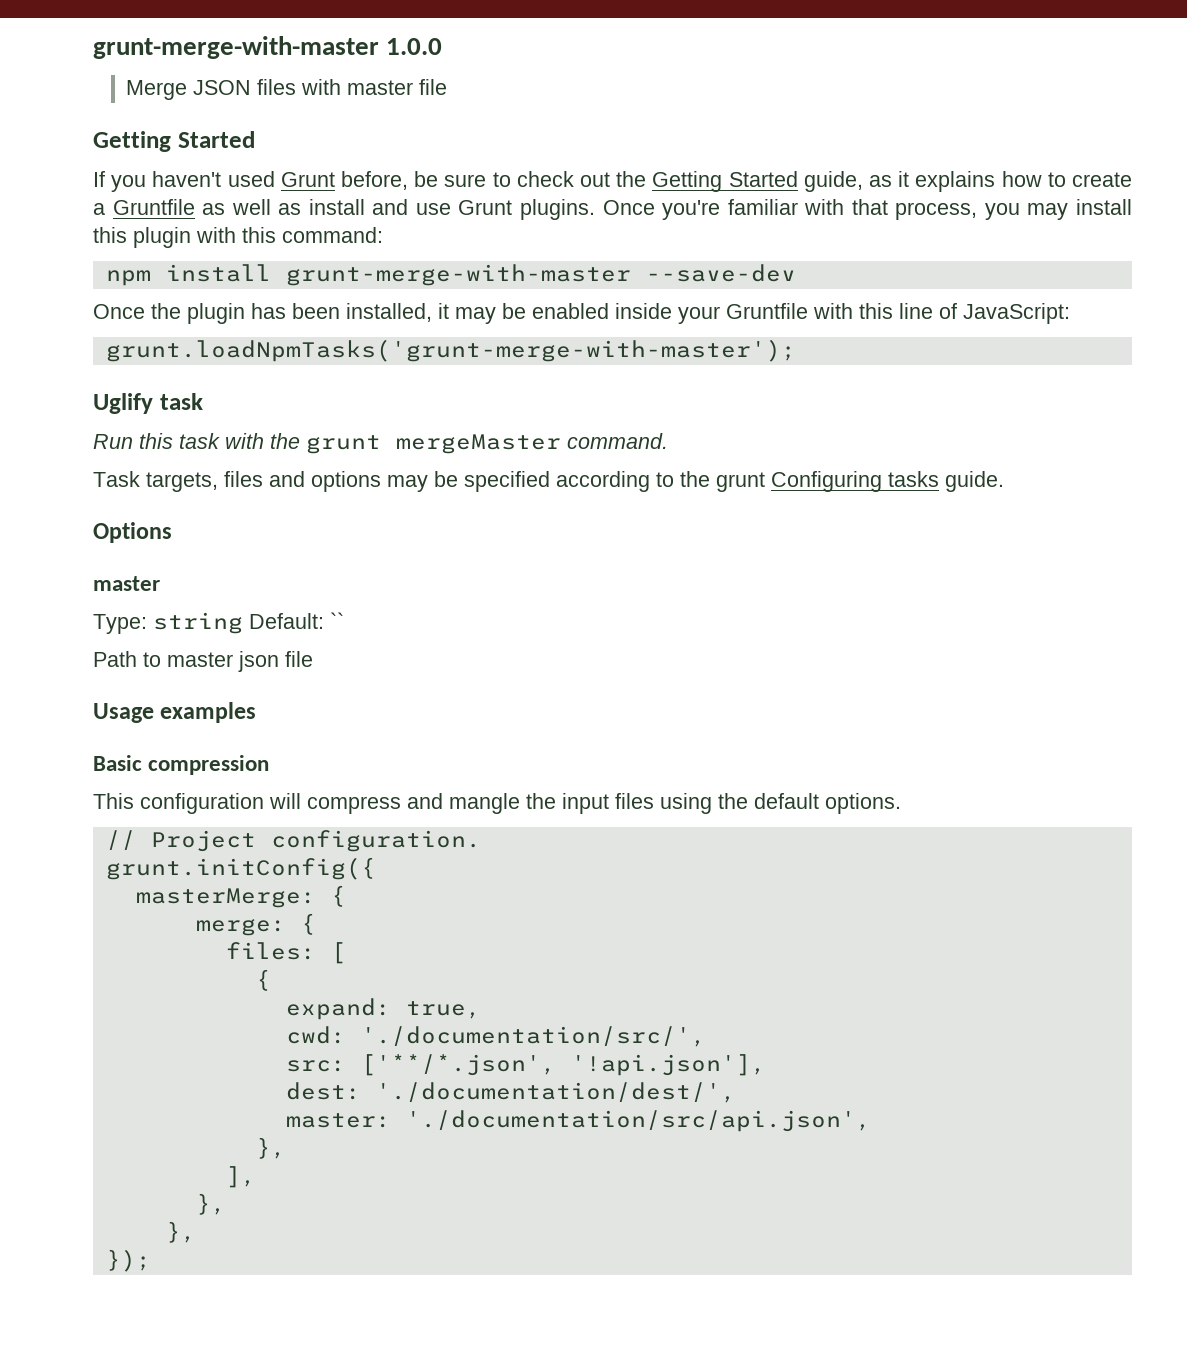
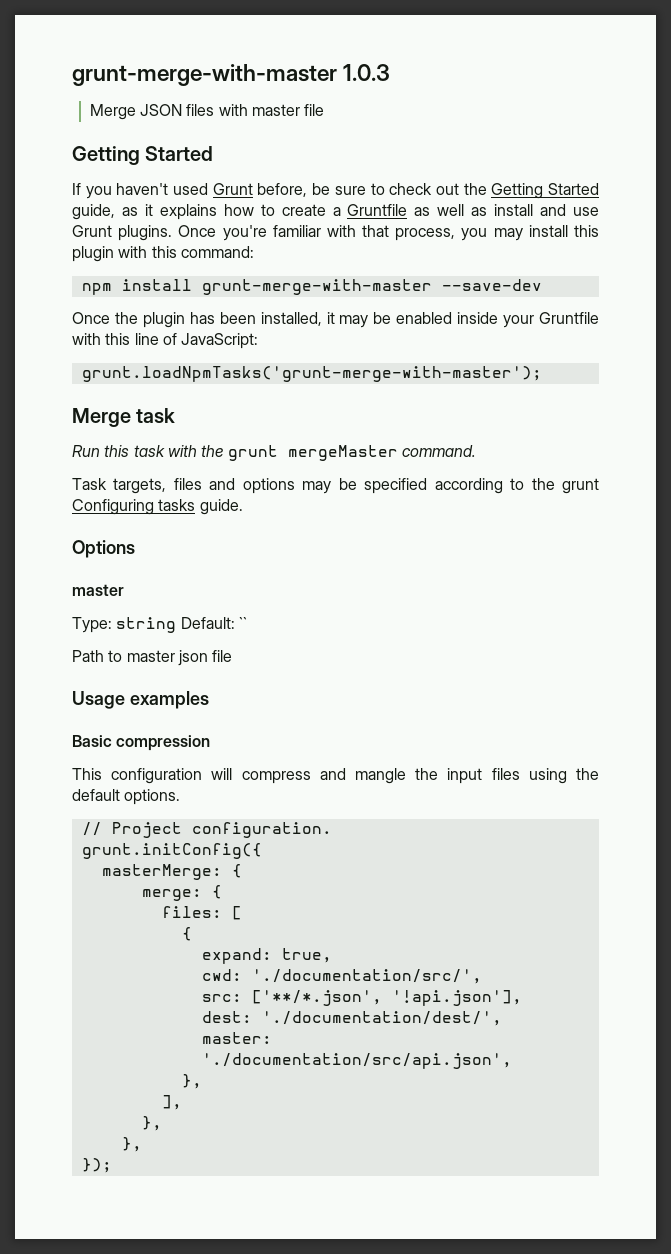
[93,36,443,59] grunt-merge-with-master 1.0.0 -> [72,64,391,86] grunt-merge-with-master 1.0.3
[93,393,153,414] Uglify -> [72,408,131,427] Merge

